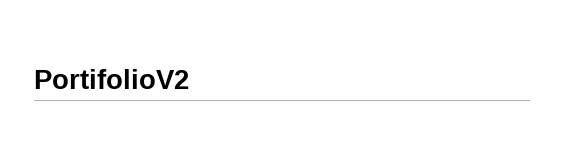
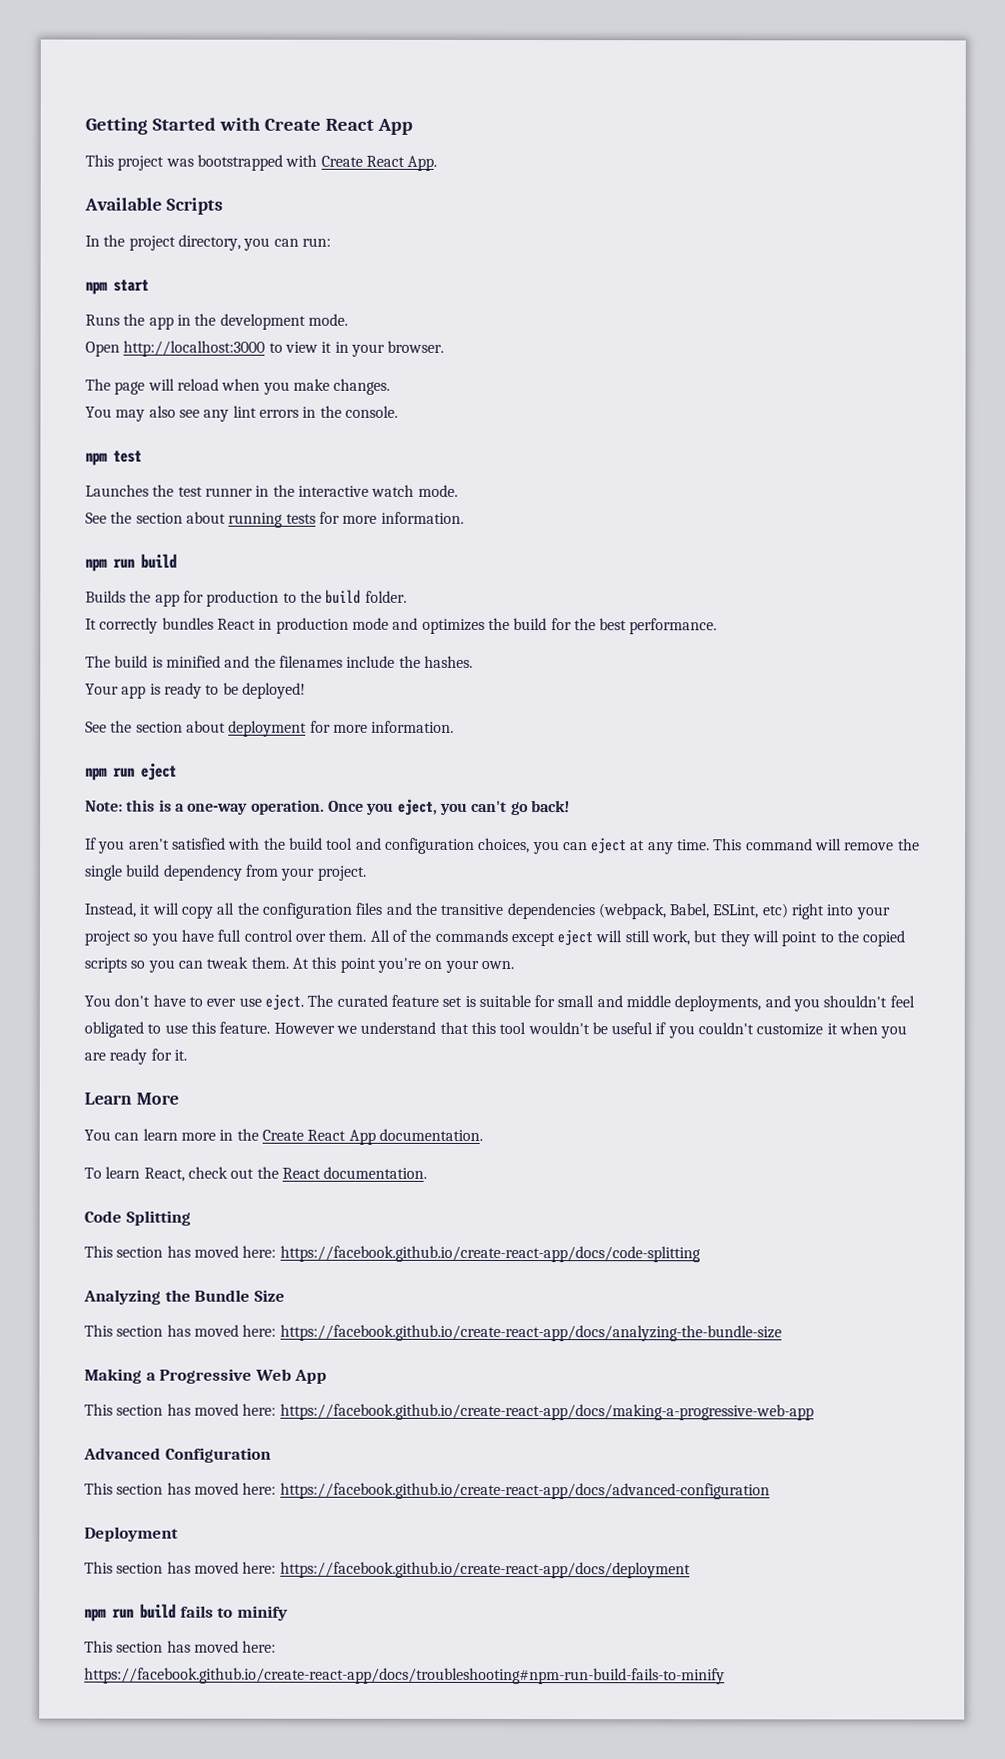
[34,69,189,89] PortifolioV2 -> [85,117,413,135] [85,154,438,171] [84,197,223,215] [85,234,331,251] [85,279,149,295] [85,313,348,330] [85,340,445,357] [85,378,391,395] [85,405,398,422] [85,450,142,466] [85,484,458,497] [85,511,464,528] [85,553,177,572] [85,589,407,607] [85,617,718,635] [85,655,473,668] [85,682,306,699] [85,720,455,737] [85,762,177,781] [85,798,570,816] [85,837,920,855] [84,864,367,881] [84,902,890,920] [84,929,906,947] [84,956,514,973] [84,994,915,1012] [84,1021,908,1039] [84,1048,187,1065] [84,1092,179,1105] [84,1128,483,1145] [84,1166,428,1182] [84,1210,191,1226] [84,1245,701,1263] [83,1289,285,1305] [84,1324,782,1342] [84,1368,328,1384] [84,1403,814,1421] [83,1447,271,1463] [84,1482,770,1500] [84,1526,179,1542] [84,1561,691,1579] [84,1603,288,1622] [84,1640,277,1653] [84,1667,725,1685] Getting Started with Create React App // This project was bootstrapped with Create React App. // Available Scripts // In the project directory, you can run: // npm start // Runs the app in the development mode. // Open http://localhost:3000 to view it in your browser. // The page will reload when you make changes. // You may also see any lint errors in the console. // npm test // Launches the test runner in the interactive watch mode. // See the section about running tests for more information. // npm run build // Builds the app for production to the build folder. // It correctly bundles React in production mode and optimizes the build for the best performance. // The build is minified and the filenames include the hashes. // Your app is ready to be deployed! // See the section about deployment for more information. // npm run eject // Note: this is a one-way operation. Once you eject, you can't go back! // If you aren't satisfied with the build tool and configuration choices, you can eject at any time. This command will remove the single build dependency from your project. // Instead, it will copy all the configuration files and the transitive dependencies (webpack, Babel, ESLint, etc) right into your project so you have full control over them. All of the commands except eject will still work, but they will point to the copied scripts so you can tweak them. At this point you're on your own. // You don't have to ever use eject. The curated feature set is suitable for small and middle deployments, and you shouldn't feel obligated to use this feature. However we understand that this tool wouldn't be useful if you couldn't customize it when you are ready for it. // Learn More // You can learn more in the Create React App documentation. // To learn React, check out the React documentation. // Code Splitting // This section has moved here: https://facebook.github.io/create-react-app/docs/code-splitting // Analyzing the Bundle Size // This section has moved here: https://facebook.github.io/create-react-app/docs/analyzing-the-bundle-size // Making a Progressive Web App // This section has moved here: https://facebook.github.io/create-react-app/docs/making-a-progressive-web-app // Advanced Configuration // This section has moved here: https://facebook.github.io/create-react-app/docs/advanced-configuration // Deployment // This section has moved here: https://facebook.github.io/create-react-app/docs/deployment // npm run build fails to minify // This section has moved here: https://facebook.github.io/create-react-app/docs/troubleshooting#npm-run-build-fails-to-minify

